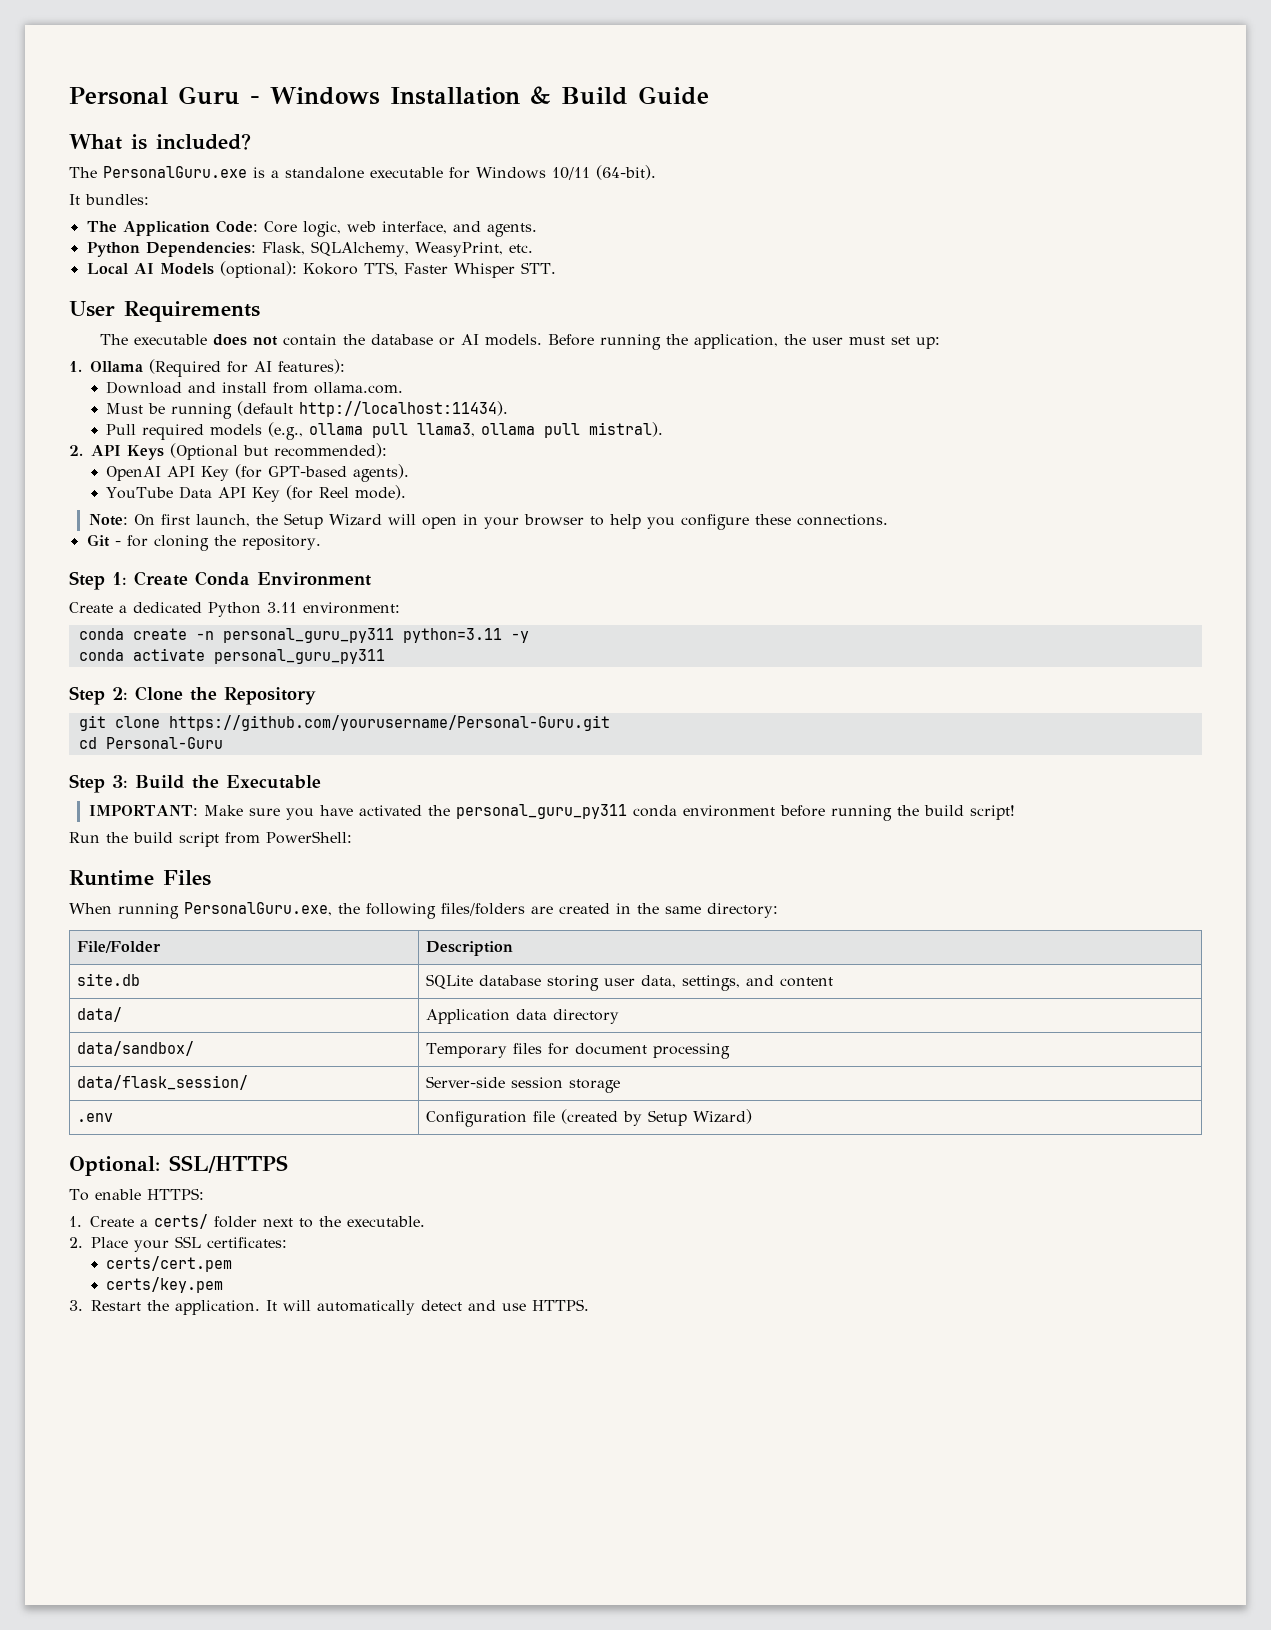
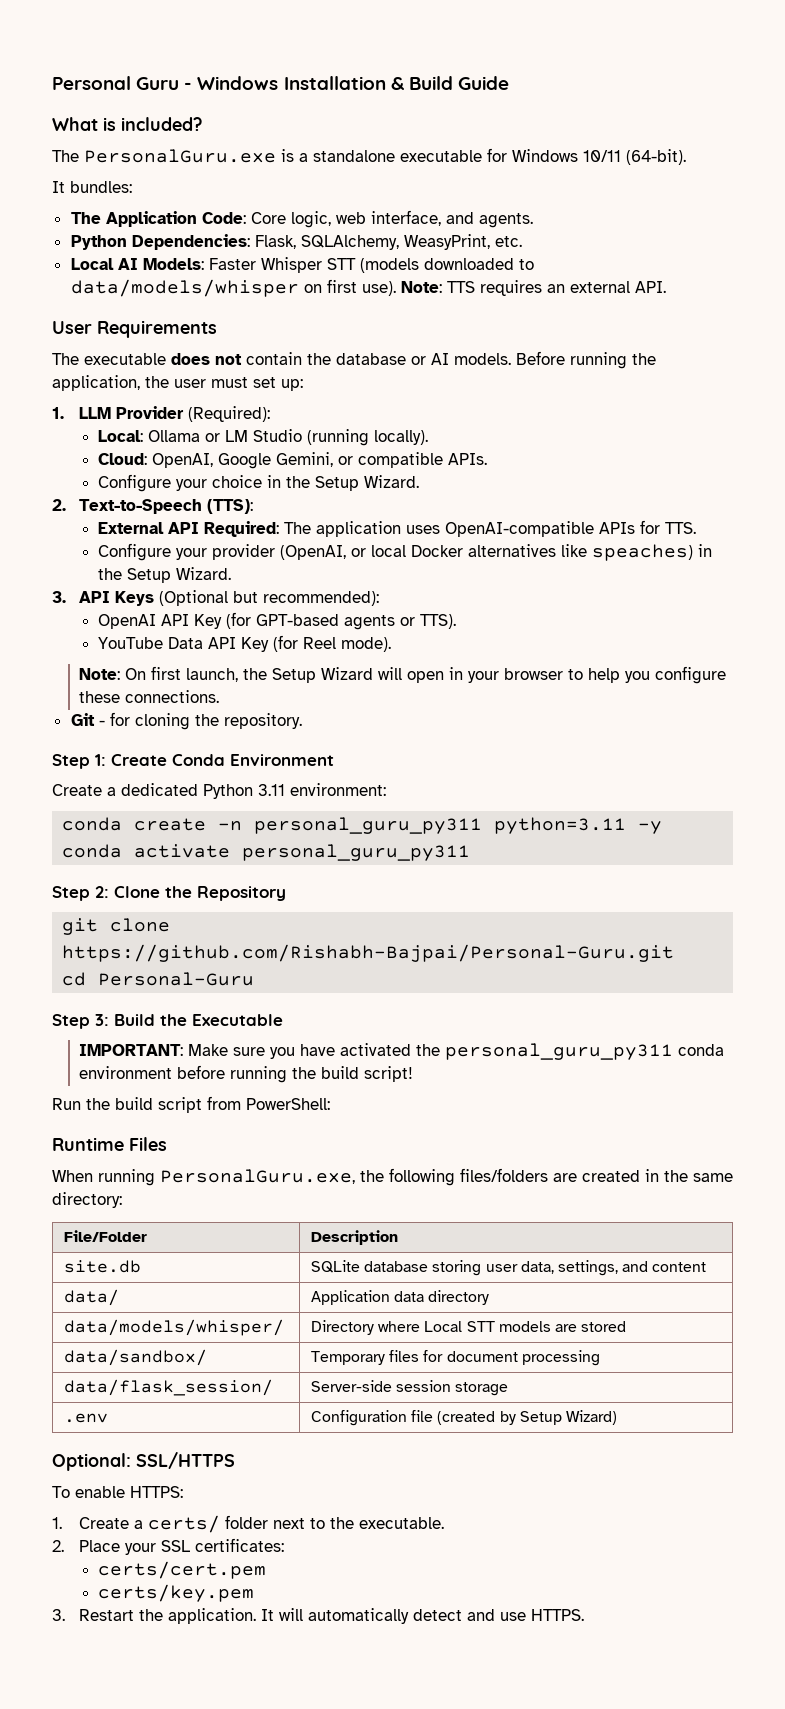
[159,261,556,278] Models (optional): Kokoro TTS, Faster Whisper STT. -> [142,257,534,273] [70,279,666,297] Models: Faster Whisper STT (models downloaded to data/models/whisper on first use). Note: TTS requires an external API.
[90,359,345,377] [106,381,404,394] [106,401,509,419] [106,422,664,440] [69,445,83,456] Ollama (Required for AI features): // Download and install from ollama.com. // Must be running (default http://localhost:11434). // Pull required models (e.g., ollama pull llama3, ollama pull mistral). // 2. -> [79,406,271,422] [98,429,429,446] [98,452,488,469] [98,474,420,492] [52,499,254,514] [98,520,697,537] [98,543,713,561] [98,567,232,583] [52,591,66,603] LLM Provider (Required): // Local: Ollama or LM Studio (running locally). // Cloud: OpenAI, Google Gemini, or compatible APIs. // Configure your choice in the Setup Wizard. // 2. Text-to-Speech (TTS): // External API Required: The application uses OpenAI-compatible APIs for TTS. // Configure your provider (OpenAI, or local Docker alternatives like speaches) in the Setup Wizard. // 3.
[353,464,410,482] agents). -> [344,614,457,630] agents or TTS).
[168,715,610,731] https://github.com/yourusername/Personal-Guru.git -> [62,944,675,962] https://github.com/Rishabh-Bajpai/Personal-Guru.git
(620, 1016) none -> [64,1319,285,1336] [311,1320,627,1335] // data/models/whisper/ | Directory where Local STT models are stored

